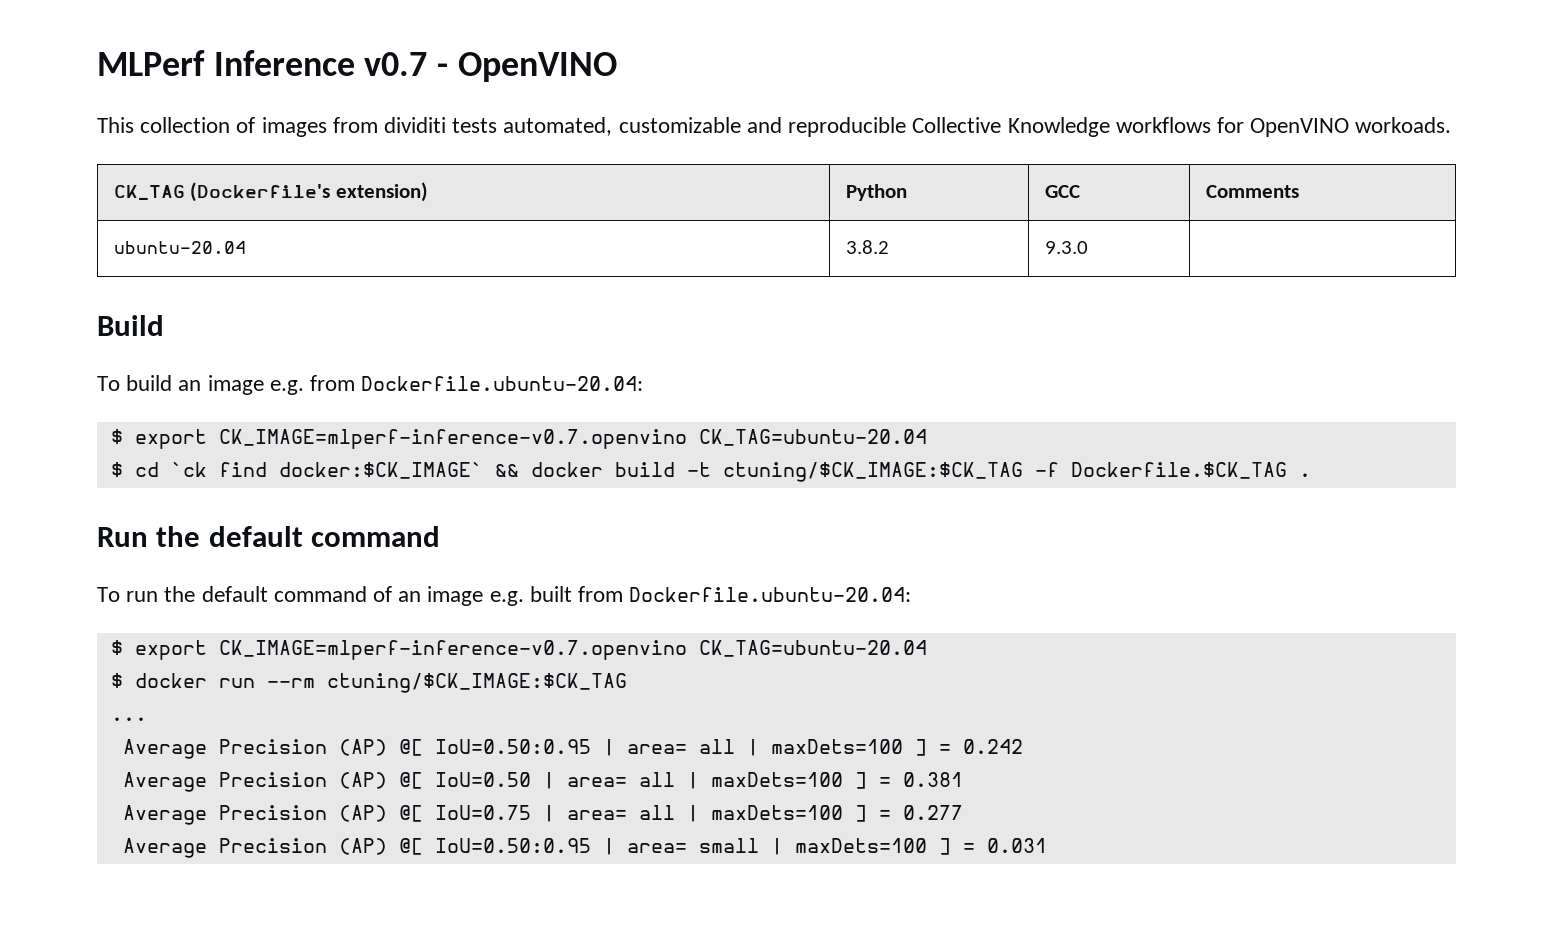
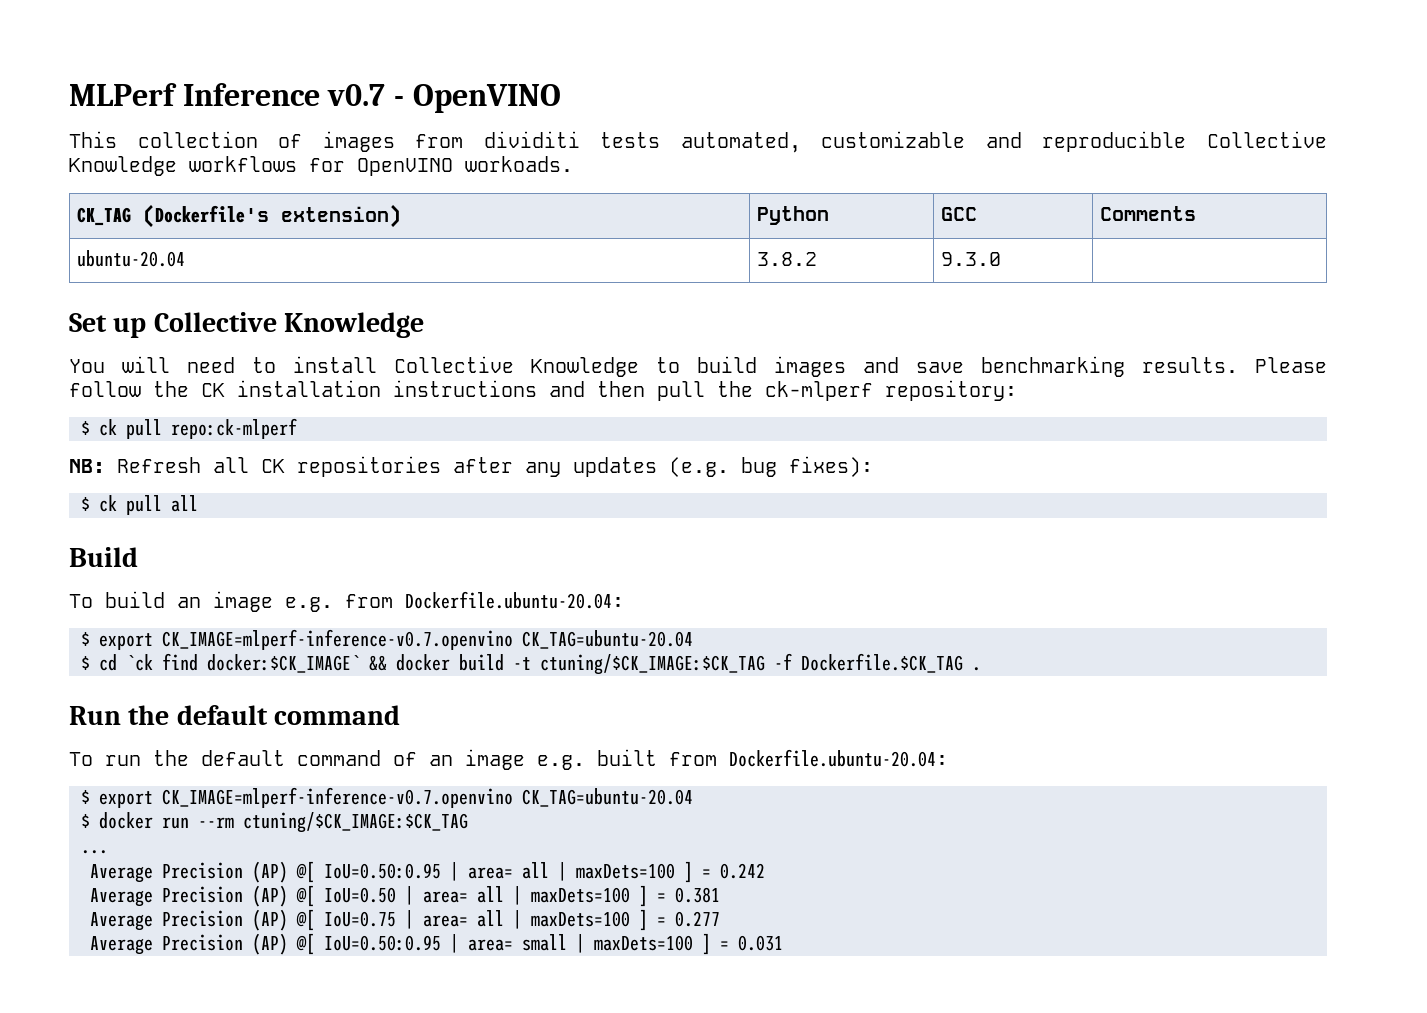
(1088, 247) none -> [69,312,425,338] [69,356,1327,377] [69,380,1017,401] [81,418,297,439] [69,456,873,477] [81,495,198,515] // Set up Collective Knowledge // You will need to install Collective Knowledge to build images and save benchmarking results. Please follow the CK installation instructions and then pull the ck-mlperf repository: // $ ck pull repo:ck-mlperf // NB: Refresh all CK repositories after any updates (e.g. bug fixes): // $ ck pull all

